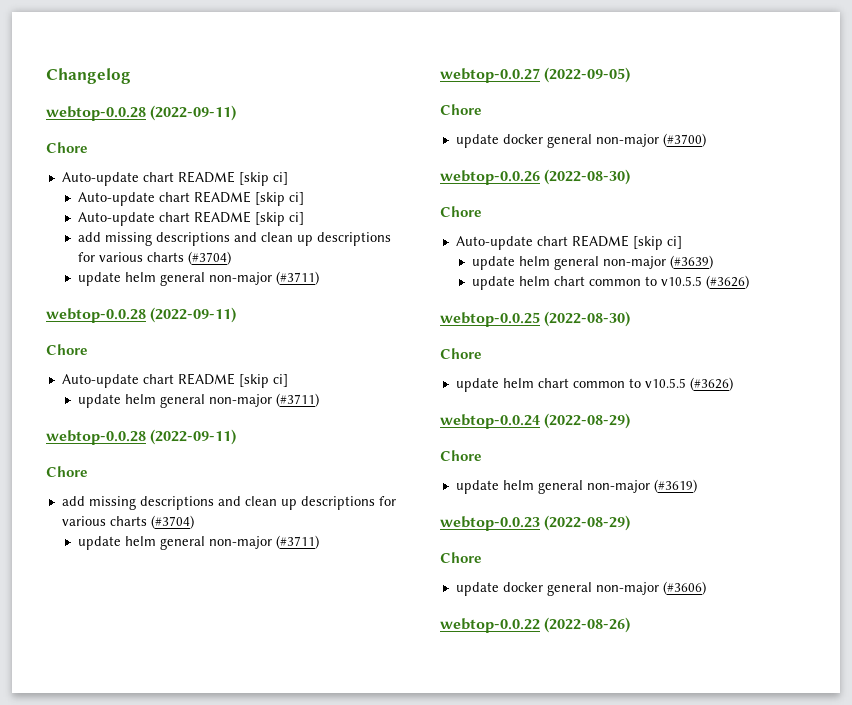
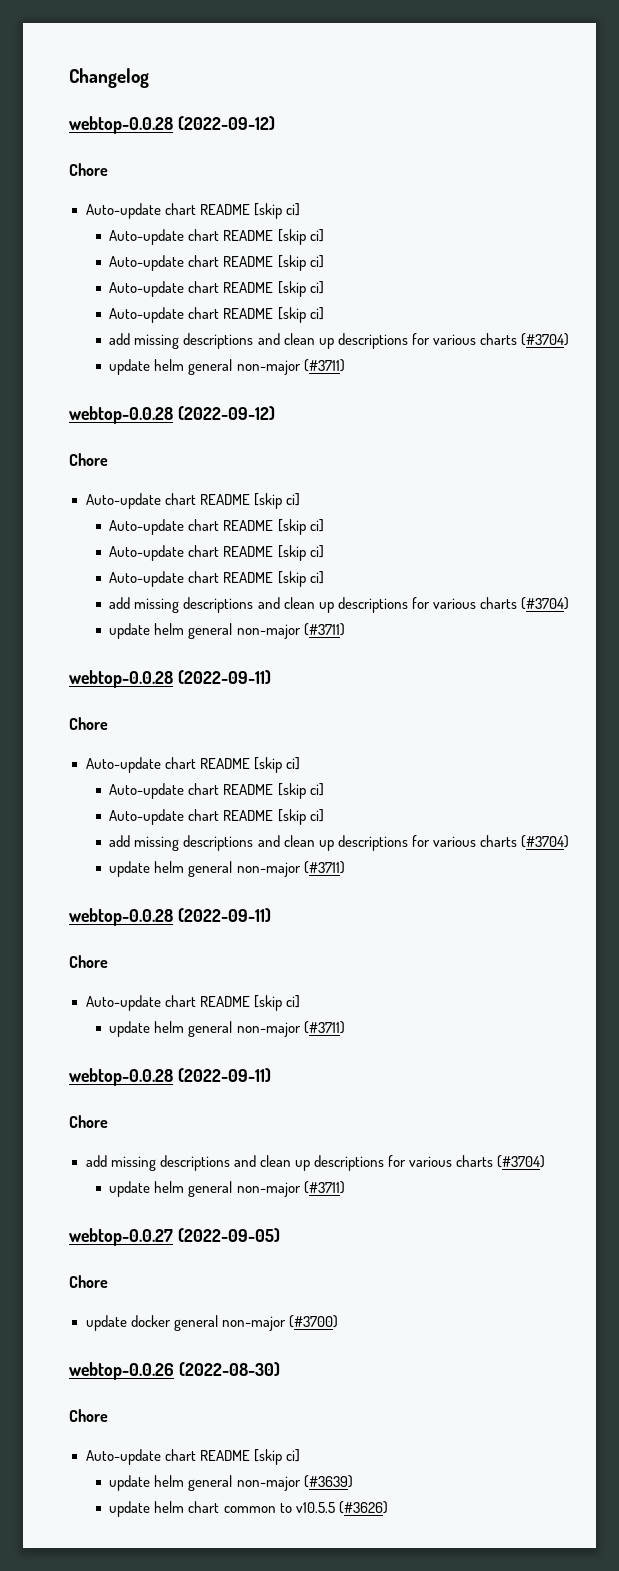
(131, 76) none -> [69,116,275,134] [69,163,108,176] [85,203,300,219] [109,229,324,245] [109,255,324,271] [109,281,324,297] [109,307,324,323] [109,333,569,349] [109,359,345,375] [69,406,275,424] [69,453,108,466] [85,493,300,509] [109,519,324,535] [109,545,324,561] [109,571,324,587] [109,597,569,613] [109,623,345,639] // webtop-0.0.28 (2022-09-12) // Chore // Auto-update chart README [skip ci] // Auto-update chart README [skip ci] // Auto-update chart README [skip ci] // Auto-update chart README [skip ci] // Auto-update chart README [skip ci] // add missing descriptions and clean up descriptions for various charts (#3704) // update helm general non-major (#3711) // webtop-0.0.28 (2022-09-12) // Chore // Auto-update chart README [skip ci] // Auto-update chart README [skip ci] // Auto-update chart README [skip ci] // Auto-update chart README [skip ci] // add missing descriptions and clean up descriptions for various charts (#3704) // update helm general non-major (#3711)
[440,311,631,327] [440,348,482,359] [455,377,733,392] [440,413,631,429] [440,450,482,461] [455,479,697,494] [440,515,631,531] [440,552,482,563] [455,581,706,596] [440,617,631,633] // webtop-0.0.25 (2022-08-30) // Chore // update helm chart common to v10.5.5 (#3626) // webtop-0.0.24 (2022-08-29) // Chore // update helm general non-major (#3619) // webtop-0.0.23 (2022-08-29) // Chore // update docker general non-major (#3606) // webtop-0.0.22 (2022-08-26) -> (388, 1507) none

